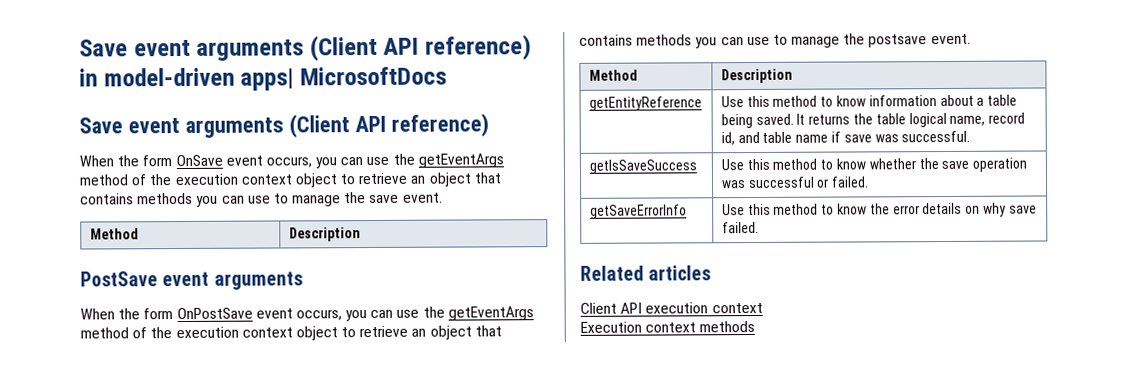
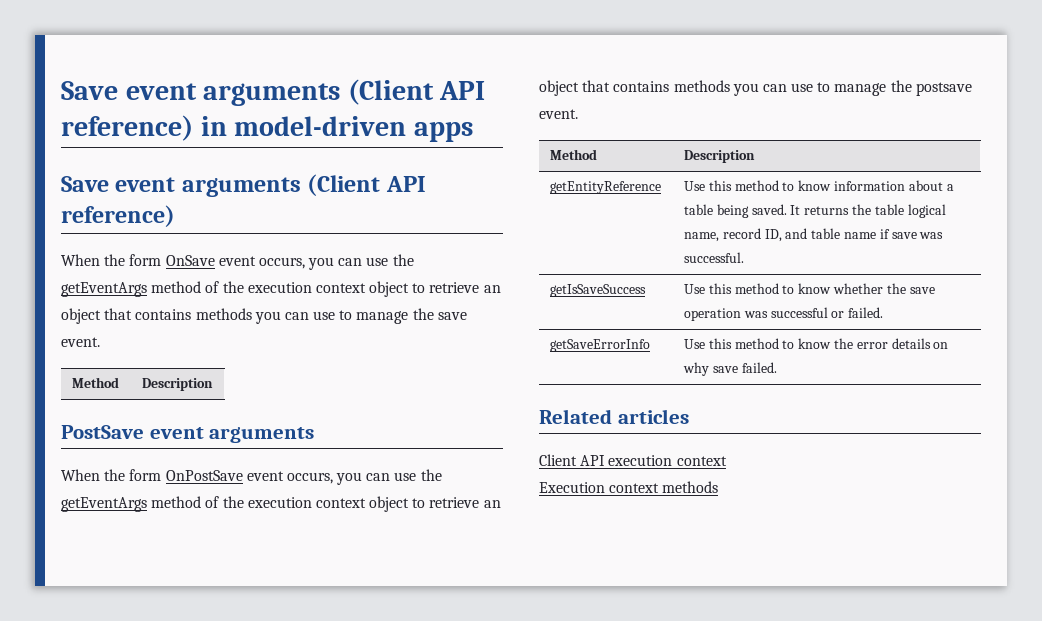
[240,66,447,91] apps| MicrosoftDocs -> [413,122,473,142] apps
[720,132,735,146] id, -> [764,229,782,242] ID,

